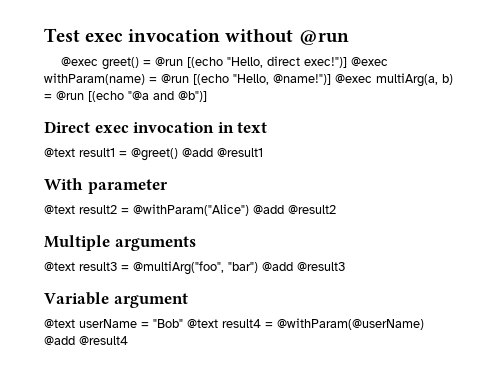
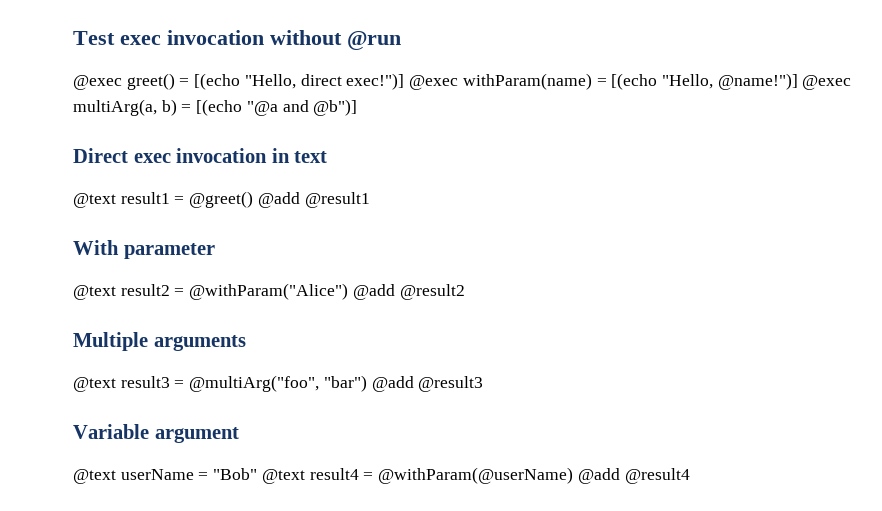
[155,57,184,66] @run -> (190, 82) none
[161,74,189,83] @run -> (607, 82) none
[56,91,84,100] @run -> (192, 108) none

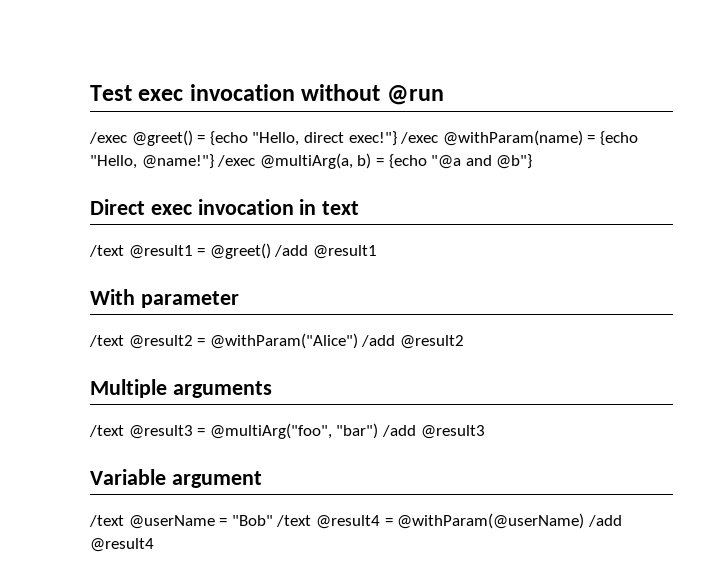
[73,73,852,90] [73,99,157,116] @exec greet() = [(echo "Hello, direct exec!")] @exec withParam(name) = [(echo "Hello, @name!")] @exec multiArg(a, -> [89,130,638,146] [90,153,353,169] /exec @greet() = {echo "Hello, direct exec!"} /exec @withParam(name) = {echo "Hello, @name!"} /exec @multiArg(a,
[196,99,243,116] [(echo -> [388,154,427,169] {echo
[313,99,358,116] @b")] -> [496,154,533,169] @b"}
[73,192,170,208] @text result1 -> [89,245,193,259] /text @result1
[257,192,300,208] @add -> [274,245,309,257] /add
[73,284,170,300] @text result2 -> [89,335,193,349] /text @result2
[352,284,395,300] @add -> [361,335,396,347] /add
[73,376,170,392] @text result3 -> [89,425,193,439] /text @result3
[371,376,414,392] @add -> [381,425,416,437] /add
[73,468,359,484] @text userName = "Bob" @text result4 -> [89,515,380,529] /text @userName = "Bob" /text @result4
[577,468,620,484] @add -> [587,515,622,527] /add

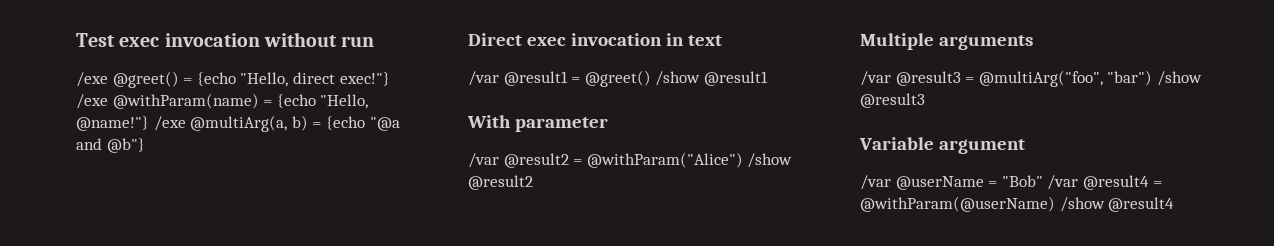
[386,85,444,105] [89,132,127,144] @run // /exec -> [341,36,375,47] [76,72,108,87] run // /exe
[400,132,439,144] /exec -> [76,94,108,109] /exe
[217,155,256,167] /exec -> [153,116,186,131] /exe
[89,245,124,257] /text -> [468,71,499,86] /var
[274,245,309,257] /add -> [655,71,701,86] /show
[89,335,124,347] /text -> [468,153,499,168] /var
[361,335,396,347] /add -> [747,153,793,168] /show
[89,425,124,437] /text -> [860,71,891,86] /var
[381,425,416,437] /add -> [1156,71,1202,86] /show
[89,515,124,527] /text -> [860,175,891,190] /var
[276,515,312,527] /text -> [1047,175,1079,190] /var
[587,515,622,527] /add -> [1059,197,1105,212] /show

